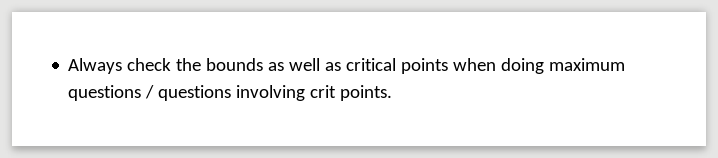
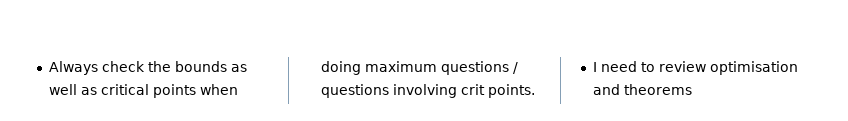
(393, 93) none -> [592,61,798,75] [592,84,692,95] // I need to review optimisation and theorems

